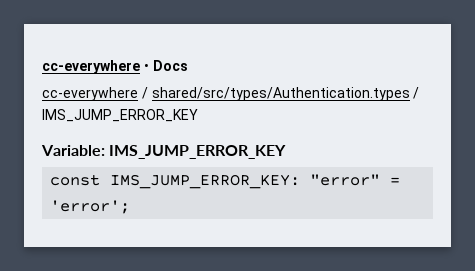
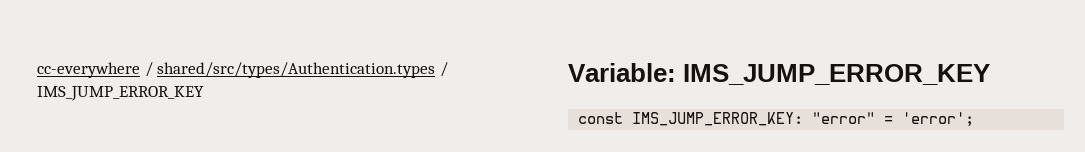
[42,60,188,74] [42,87,138,101] cc-everywhere • Docs // cc-everywhere -> [37,62,140,78] cc-everywhere

